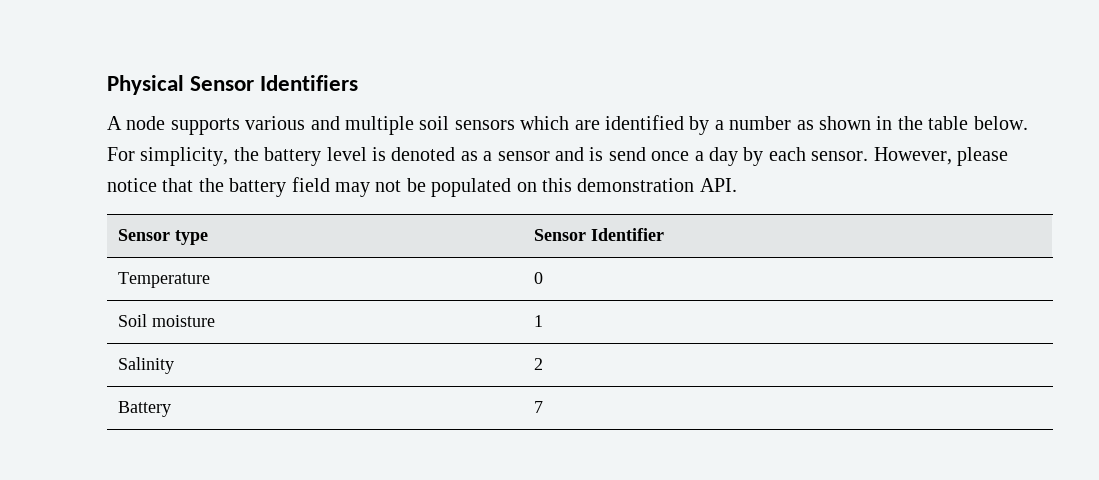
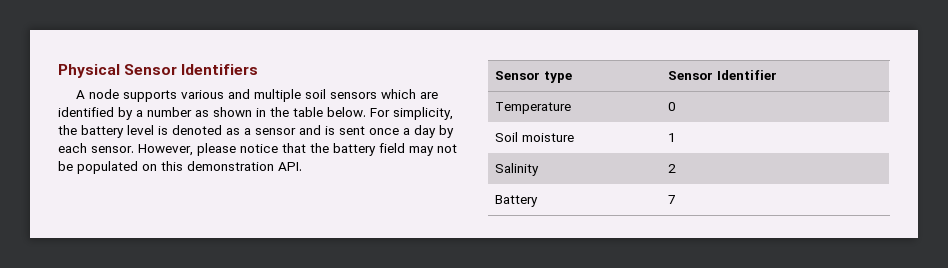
[608,147,646,161] send -> [339,126,365,135] sent

